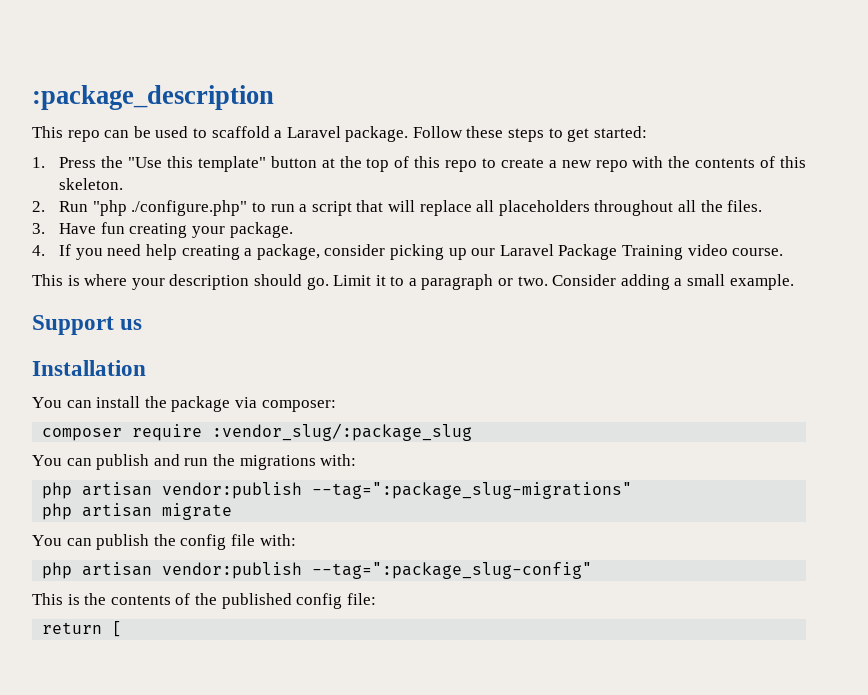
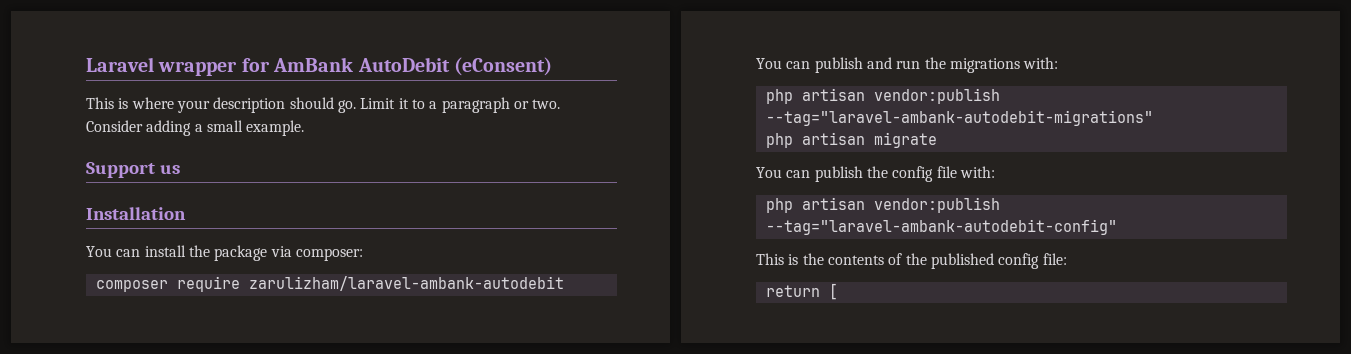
[32,85,274,110] [32,126,647,142] [32,156,807,172] [59,178,124,190] [32,200,763,216] [32,222,293,238] [32,244,784,260] :package_description // This repo can be used to scaffold a Laravel package. Follow these steps to get started: // 1. Press the "Use this template" button at the top of this repo to create a new repo with the contents of this skeleton. // 2. Run "php ./configure.php" to run a script that will replace all placeholders throughout all the files. // 3. Have fun creating your package. // 4. If you need help creating a package, consider picking up our Laravel Package Training video course. -> [86,57,552,76] Laravel wrapper for AmBank AutoDebit (eConsent)
[212,423,473,441] :vendor_slug/:package_slug -> [248,276,564,291] zarulizham/laravel-ambank-autodebit
[312,482,633,499] --tag=":package_slug-migrations" -> [765,110,1153,126] --tag="laravel-ambank-autodebit-migrations"
[312,562,593,579] --tag=":package_slug-config" -> [765,219,1117,235] --tag="laravel-ambank-autodebit-config"

